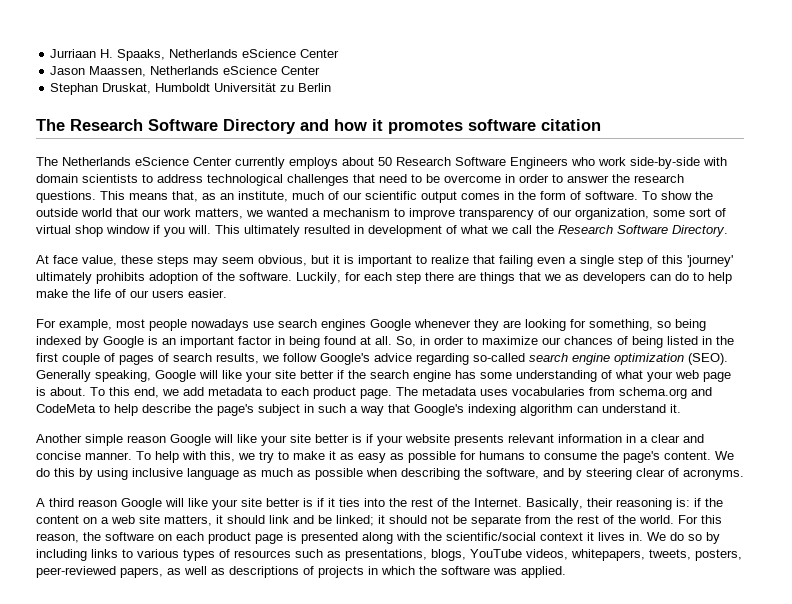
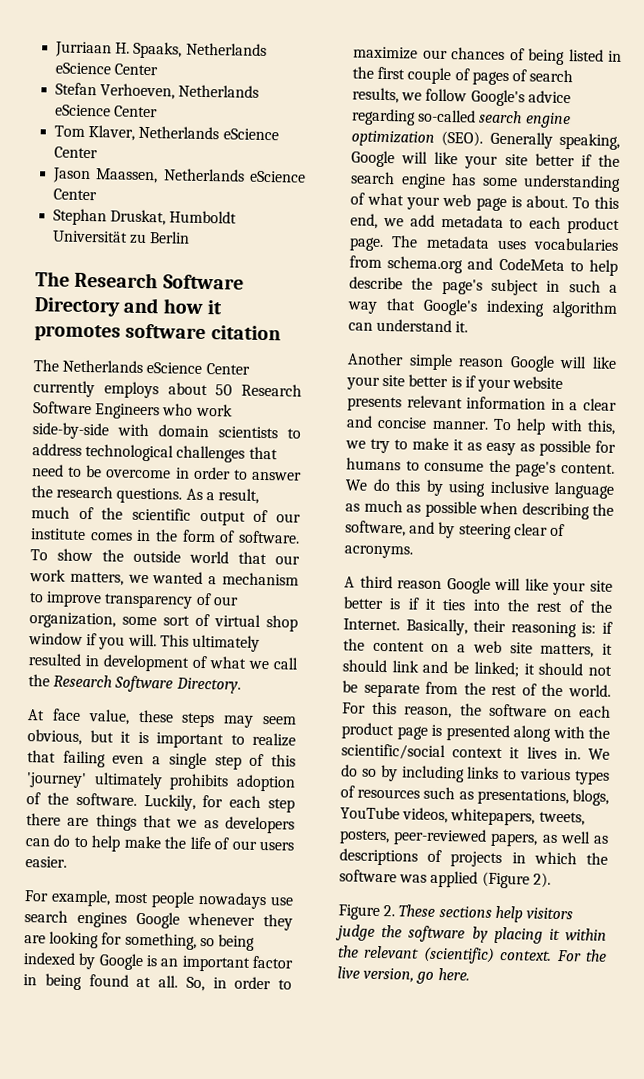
(340, 53) none -> [55,82,260,100] [55,104,159,118] [54,125,279,141] [54,146,99,159] // Stefan Verhoeven, Netherlands eScience Center // Tom Klaver, Netherlands eScience Center
[100,191,288,202] This means that, as an institute, -> [185,488,259,504] As a result,
[343,192,362,200] our -> [101,507,124,520] the
(457, 197) none -> [253,509,301,523] [30,528,86,541] of our institute
[521,566,566,578] applied. -> [430,870,551,889] [338,904,573,923] [335,924,607,944] [338,945,607,964] [337,966,470,984] applied (Figure 2). // Figure 2. These sections help visitors judge the software by placing it within the relevant (scientific) context. For the live version, go here.

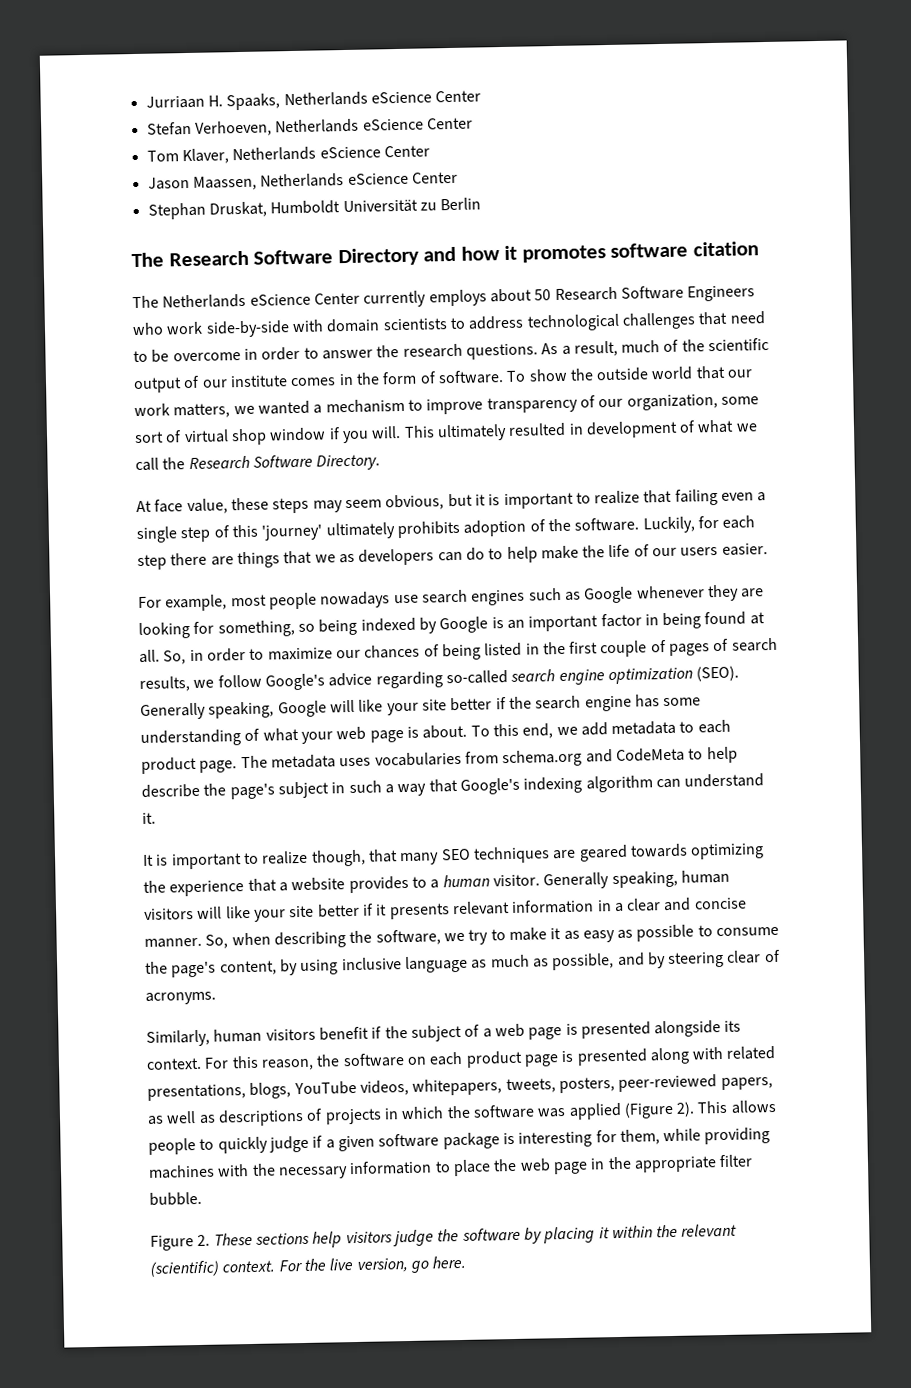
(127, 919) none -> [528,587,581,601] such as
[347,352,617,372] [346,374,564,393] Another simple reason Google will like your site better is if your website -> [143,843,765,870] [143,869,730,897] [144,903,388,922] It is important to realize though, that many SEO techniques are geared towards optimizing the experience that a website provides to a human visitor. Generally speaking, human visitors will like your site better if it
[493,418,616,435] To help with this, -> [205,929,441,949] So, when describing the software,
[595,440,616,453] [346,457,401,471] for humans -> (695, 933) none
[561,462,615,474] [345,478,421,492] content. We do this -> [219,960,277,976] content,
[424,500,614,520] [345,520,406,537] possible when describing the software, -> [551,953,615,971] possible,
[344,575,613,596] [343,596,613,613] [343,618,613,638] [343,638,613,658] [342,659,612,678] [342,680,611,698] A third reason Google will like your site better is if it ties into the rest of the Internet. Basically, their reasoning is: if the content on a web site matters, it should link and be linked; it should not be separate from the rest of the world. -> [146,1020,742,1047] [146,1057,202,1070] Similarly, human visitors benefit if the subject of a web page is presented alongside its context.
[588,726,610,739] [341,743,610,761] [341,764,610,785] [340,785,474,800] the scientific/social context it lives in. We do so by including links to various types of resources such as -> [726,1045,777,1060] related
(551, 880) none -> [697,1099,777,1114] [148,1127,771,1155] [148,1154,754,1180] [149,1191,202,1206] This allows people to quickly judge if a given software package is interesting for them, while providing machines with the necessary information to place the web page in the appropriate filter bubble.

